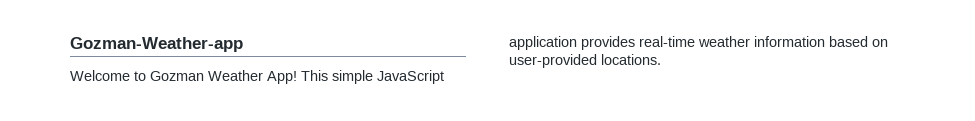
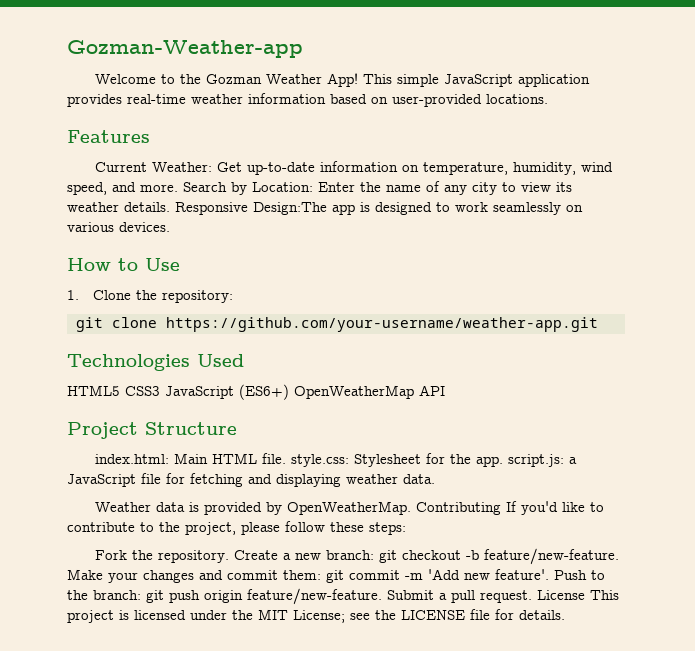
(146, 76) none -> [179,74,201,84] the
(661, 59) none -> [67,130,150,143] [94,161,613,175] [67,181,572,195] [67,202,583,215] [67,222,170,232] [67,258,180,271] [67,290,234,303] [76,317,598,332] [67,354,244,371] [67,384,445,400] [67,422,237,439] [94,453,577,467] [67,473,435,487] [94,501,604,515] [67,521,406,535] [94,548,619,565] [67,569,605,583] [67,588,619,605] [67,609,565,623] // Features // Current Weather: Get up-to-date information on temperature, humidity, wind speed, and more. Search by Location: Enter the name of any city to view its weather details. Responsive Design:The app is designed to work seamlessly on various devices. // How to Use // 1. Clone the repository: // git clone https://github.com/your-username/weather-app.git // Technologies Used // HTML5 CSS3 JavaScript (ES6+) OpenWeatherMap API // Project Structure // index.html: Main HTML file. style.css: Stylesheet for the app. script.js: a JavaScript file for fetching and displaying weather data. // Weather data is provided by OpenWeatherMap. Contributing If you'd like to contribute to the project, please follow these steps: // Fork the repository. Create a new branch: git checkout -b feature/new-feature. Make your changes and commit them: git commit -m 'Add new feature'. Push to the branch: git push origin feature/new-feature. Submit a pull request. License This project is licensed under the MIT License; see the LICENSE file for details.

